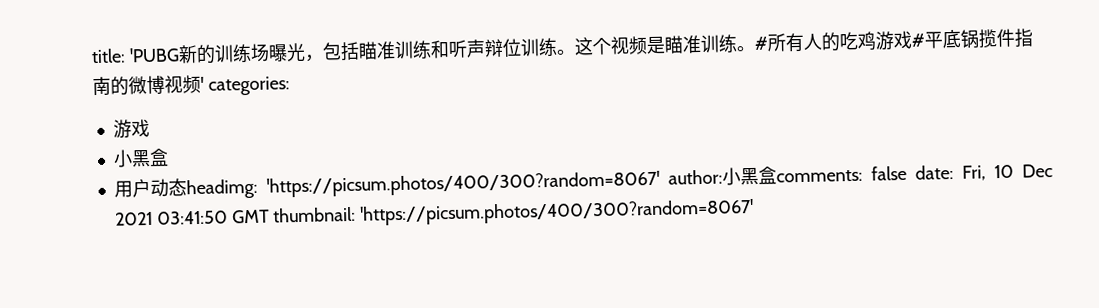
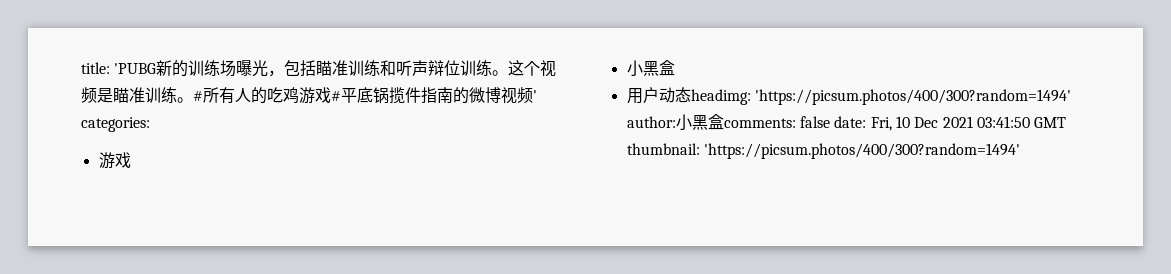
[265,170,660,198] 'https://picsum.photos/400/300?random=8067' -> [754,89,1071,105] 'https://picsum.photos/400/300?random=1494'
[360,198,755,226] 'https://picsum.photos/400/300?random=8067' -> [703,143,1020,159] 'https://picsum.photos/400/300?random=1494'

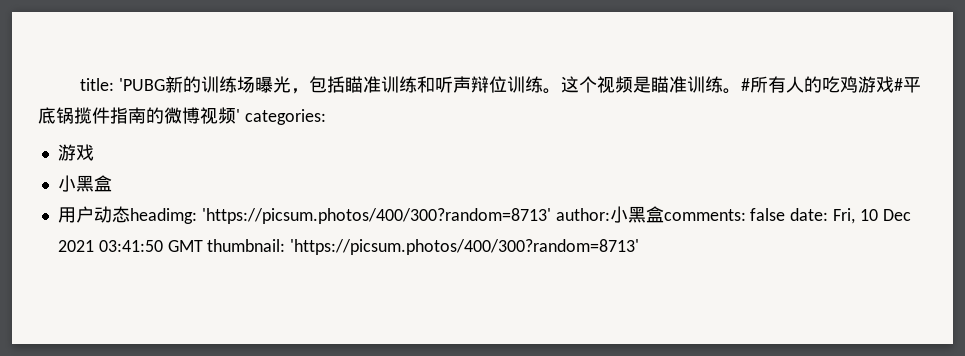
[754,89,1071,105] 'https://picsum.photos/400/300?random=1494' -> [201,208,551,224] 'https://picsum.photos/400/300?random=8713'
[703,143,1020,159] 'https://picsum.photos/400/300?random=1494' -> [290,239,640,255] 'https://picsum.photos/400/300?random=8713'

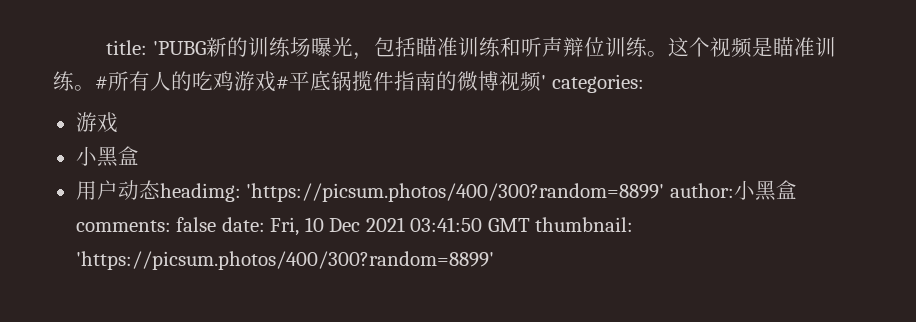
[201,208,551,224] 'https://picsum.photos/400/300?random=8713' -> [246,183,665,202] 'https://picsum.photos/400/300?random=8899'
[290,239,640,255] 'https://picsum.photos/400/300?random=8713' -> [75,251,494,270] 'https://picsum.photos/400/300?random=8899'

